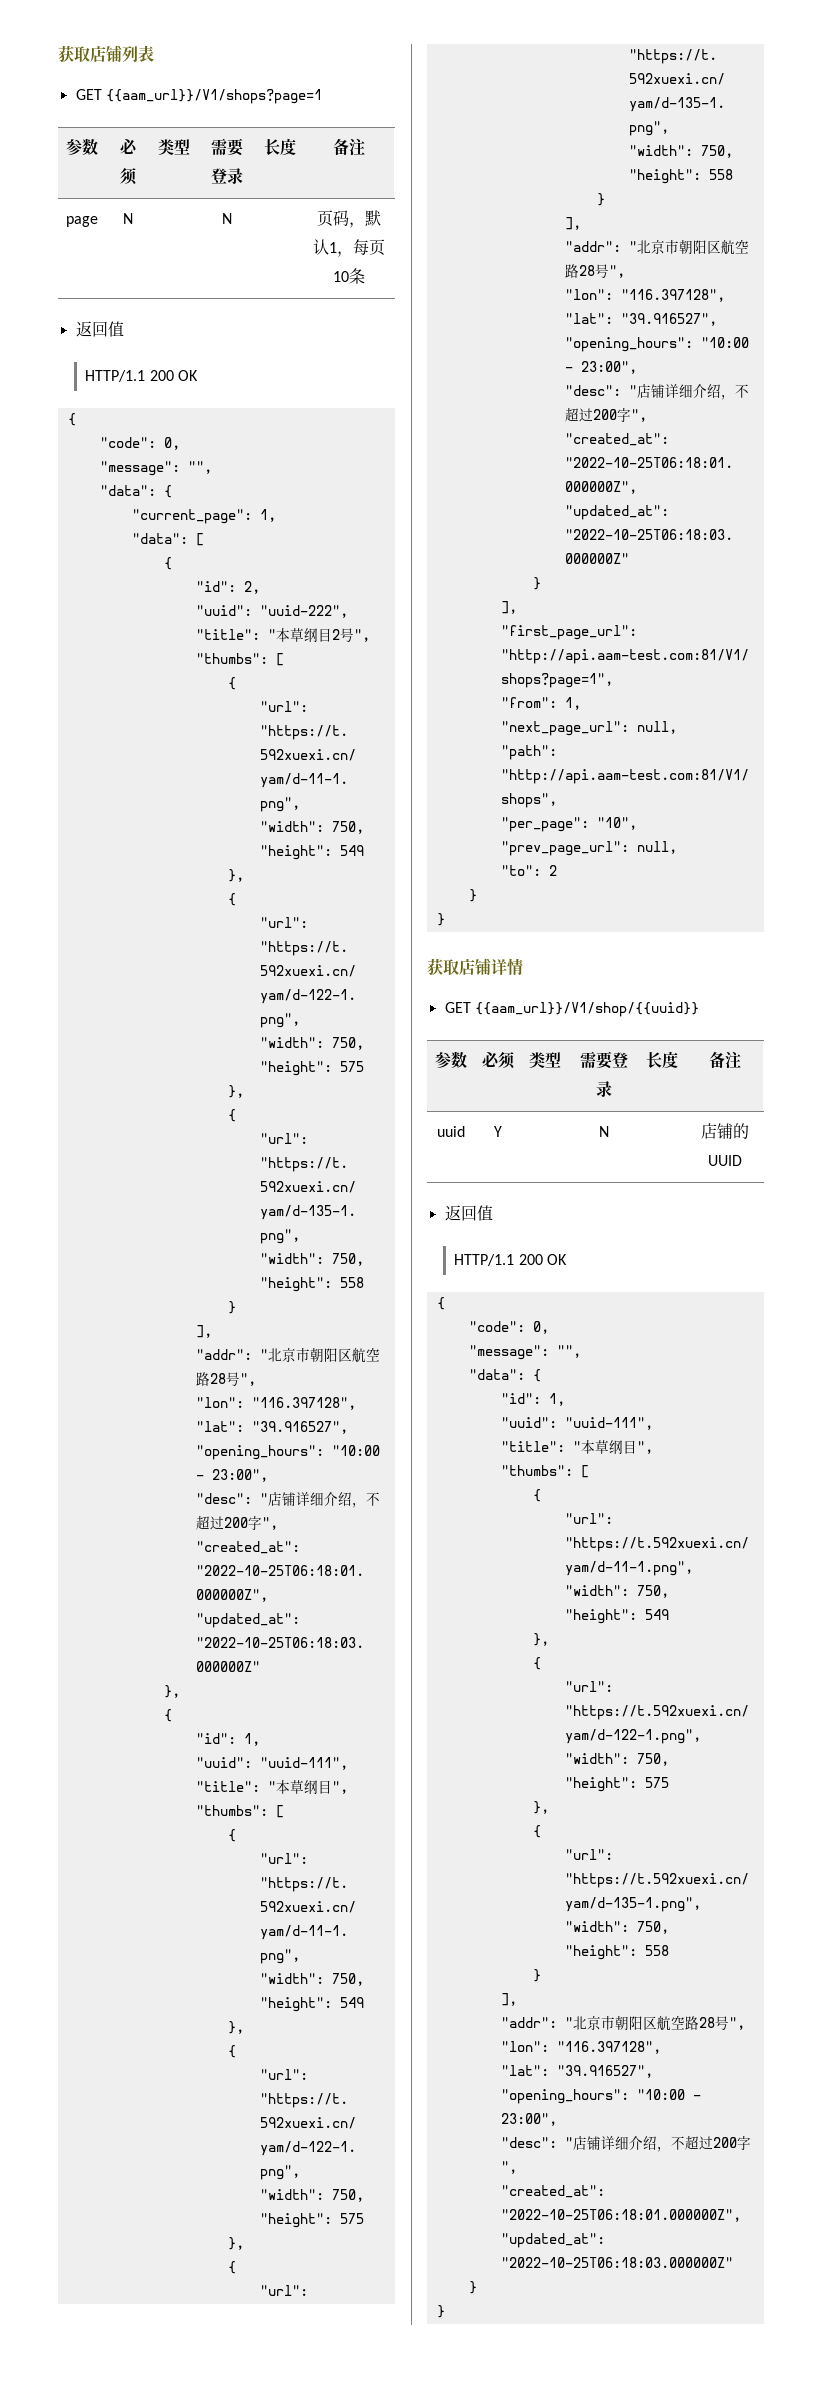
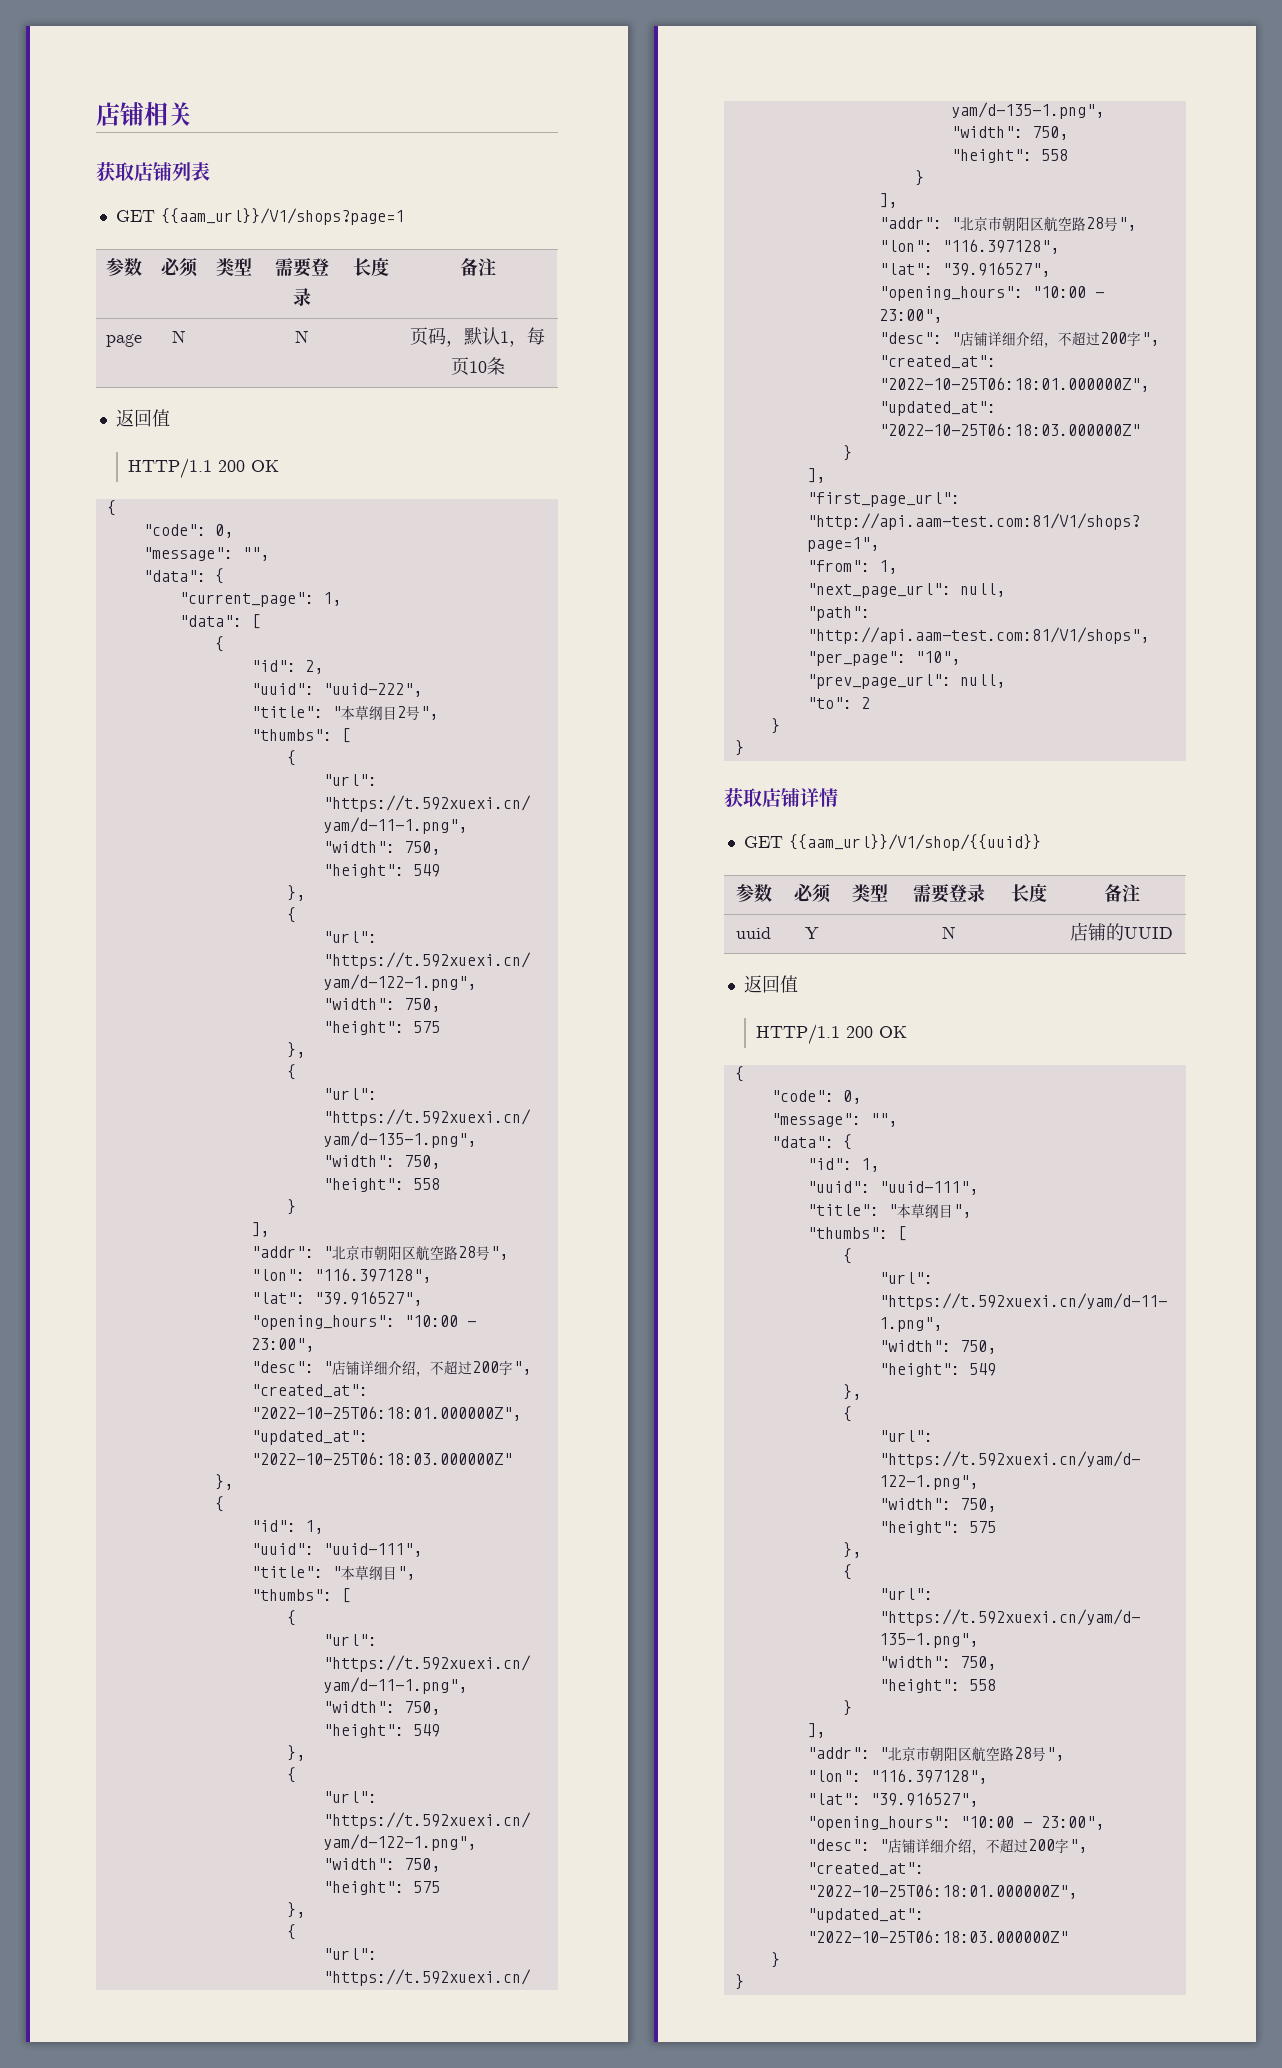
(58, 53) none -> [96,102,192,126] 店铺相关 //

